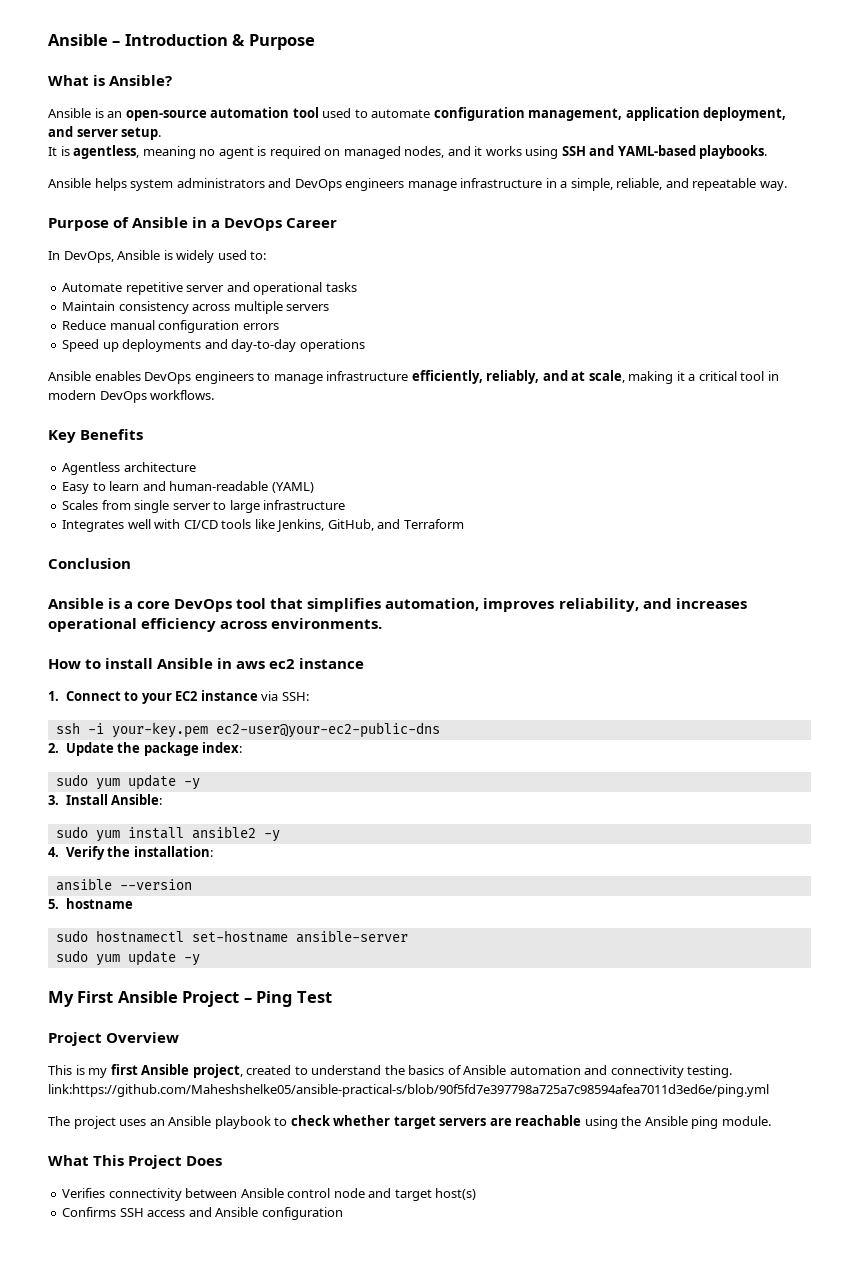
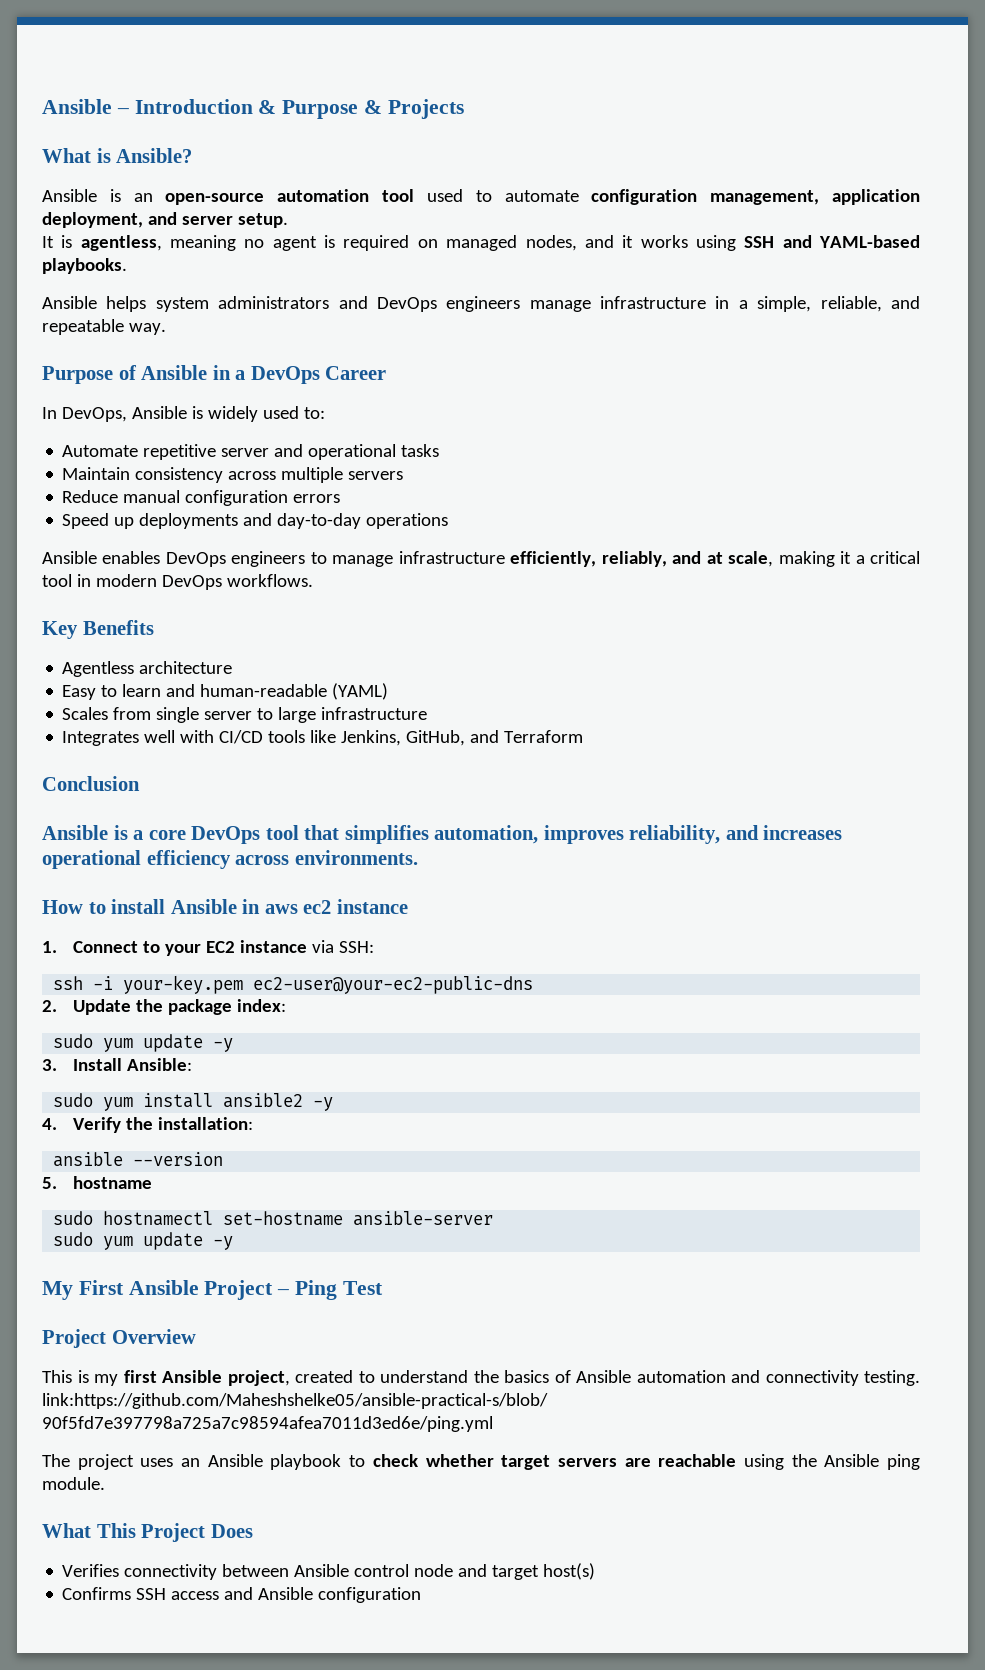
(315, 42) none -> [364,99,464,119] & Projects

